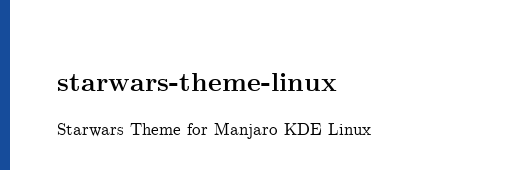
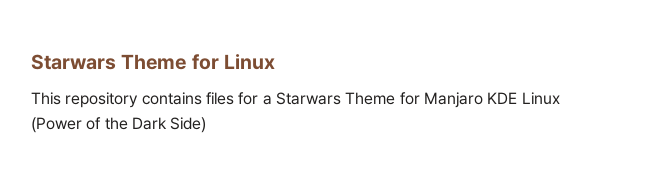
[57,73,337,91] starwars-theme-linux // -> [31,54,276,70] [31,92,272,108] Starwars Theme for Linux // This repository contains files for a
(371, 129) none -> [31,117,207,133] (Power of the Dark Side)

